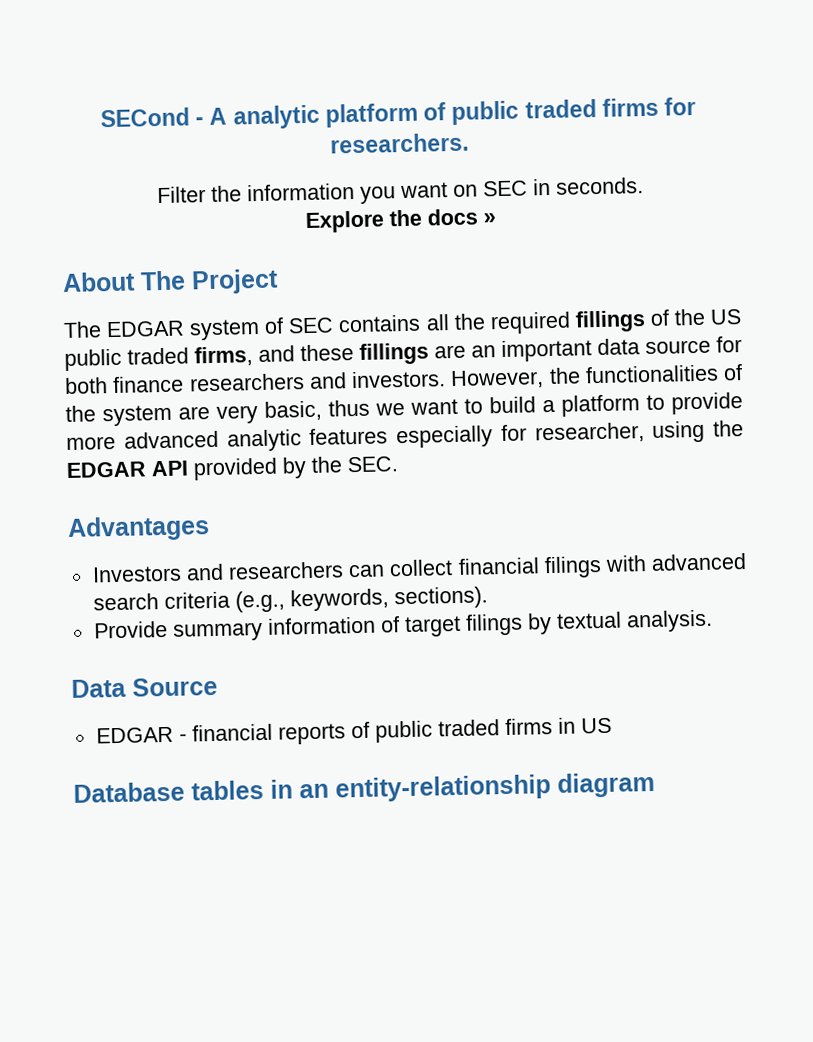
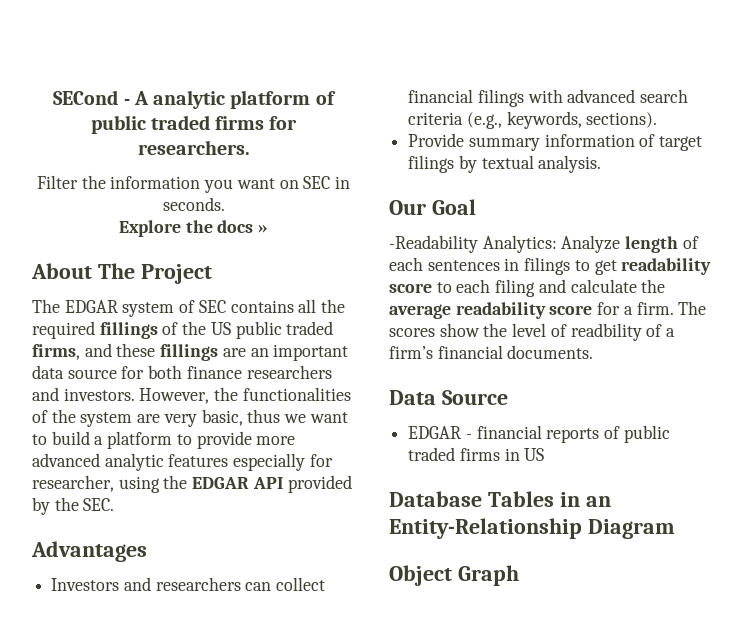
(713, 621) none -> [389,199,476,215] [389,235,699,253] [389,257,712,275] [389,279,666,297] [389,301,707,319] [389,323,676,341] [389,345,594,359] // Our Goal // -Readability Analytics: Analyze length of each sentences in filings to get readability score to each filing and calculate the average readability score for a firm. The scores show the level of readbility of a firm’s financial documents.
[191,780,264,801] tables -> [487,491,554,507] Tables
[335,771,655,803] entity-relationship diagram -> [389,518,675,539] [389,565,519,586] Entity-Relationship Diagram // Object Graph

